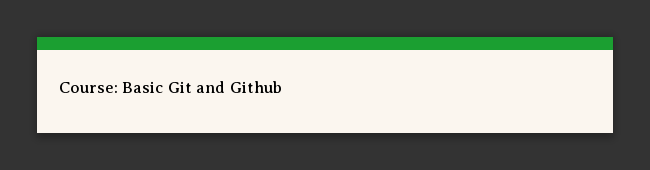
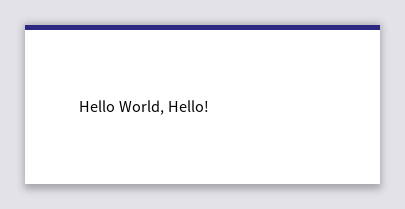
[59,81,282,93] Course: Basic Git and Github -> [79,100,209,115] Hello World, Hello!

